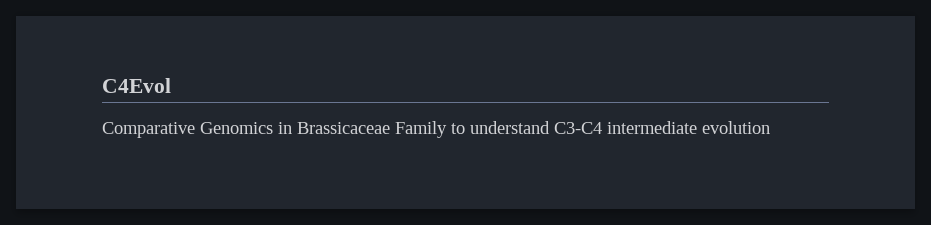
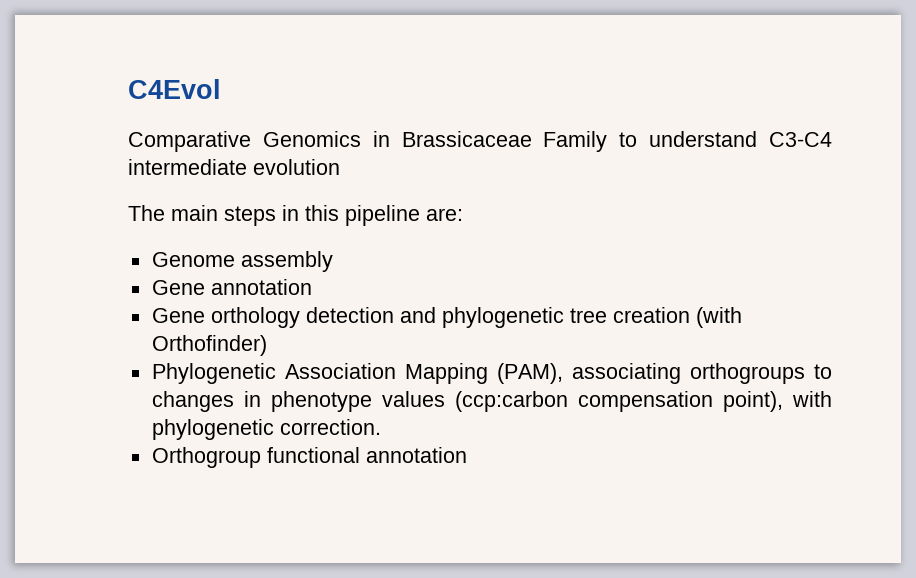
(770, 127) none -> [128,205,463,226] [151,251,333,272] [151,279,312,295] [151,307,742,328] [151,335,267,356] [151,363,833,384] [151,391,832,412] [151,419,381,440] [151,447,467,468] // The main steps in this pipeline are: // Genome assembly // Gene annotation // Gene orthology detection and phylogenetic tree creation (with Orthofinder) // Phylogenetic Association Mapping (PAM), associating orthogroups to changes in phenotype values (ccp:carbon compensation point), with phylogenetic correction. // Orthogroup functional annotation

